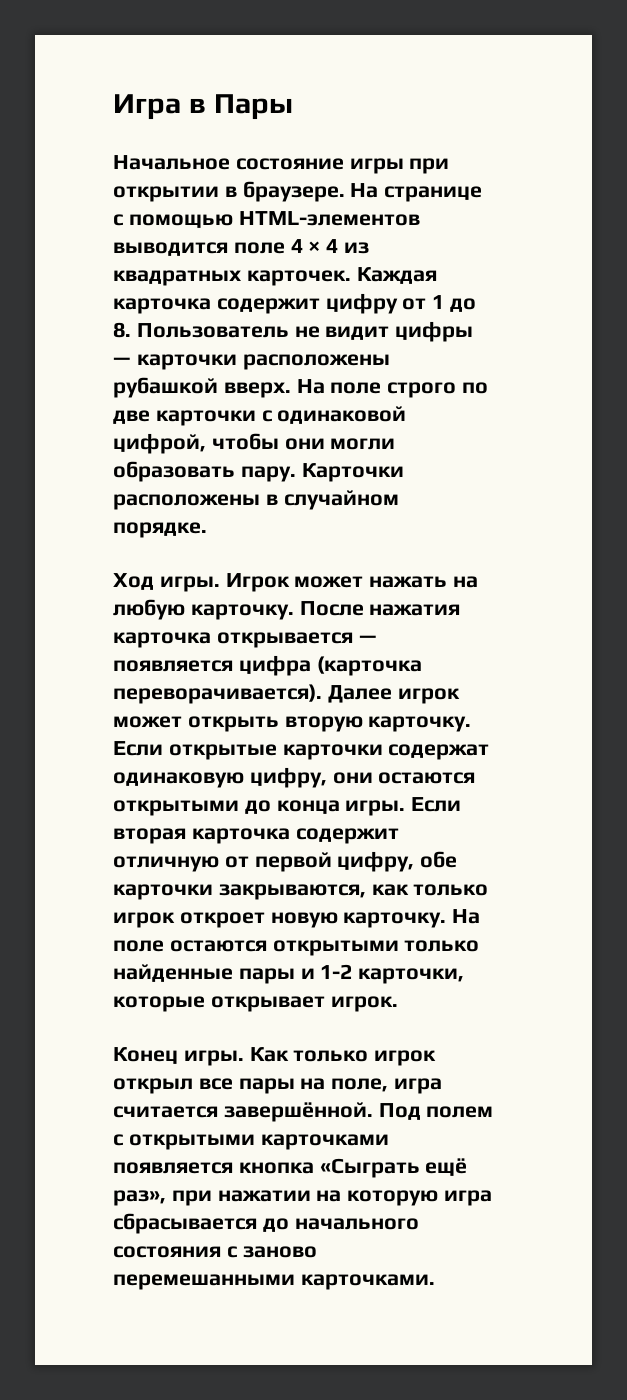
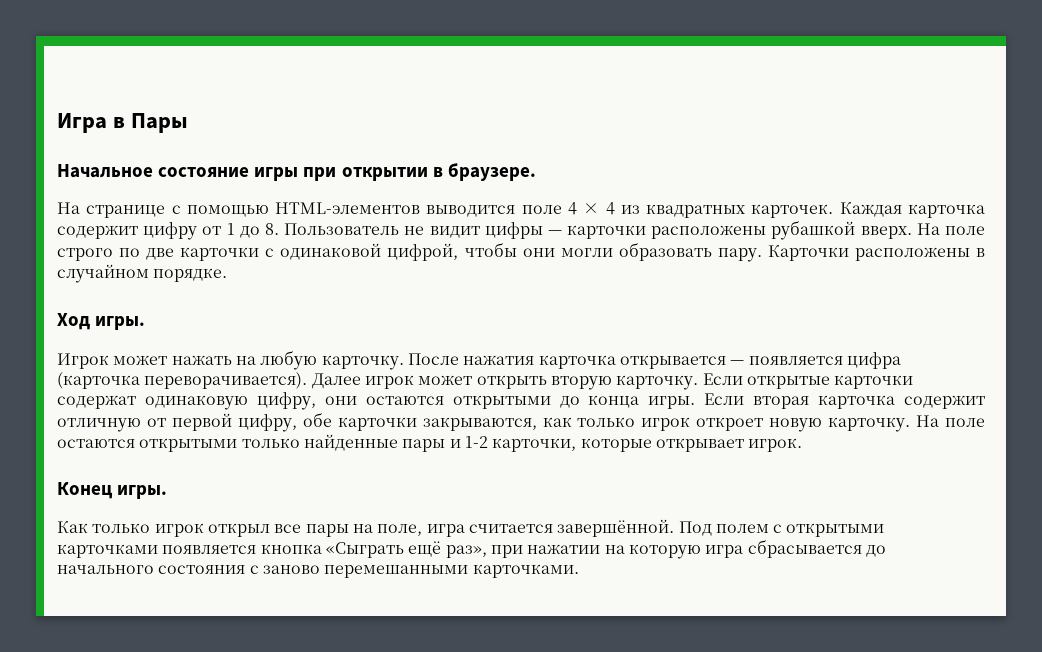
(345, 191) none -> (536, 172) //
(220, 584) none -> (146, 323) //
(244, 1058) none -> (168, 492) //

